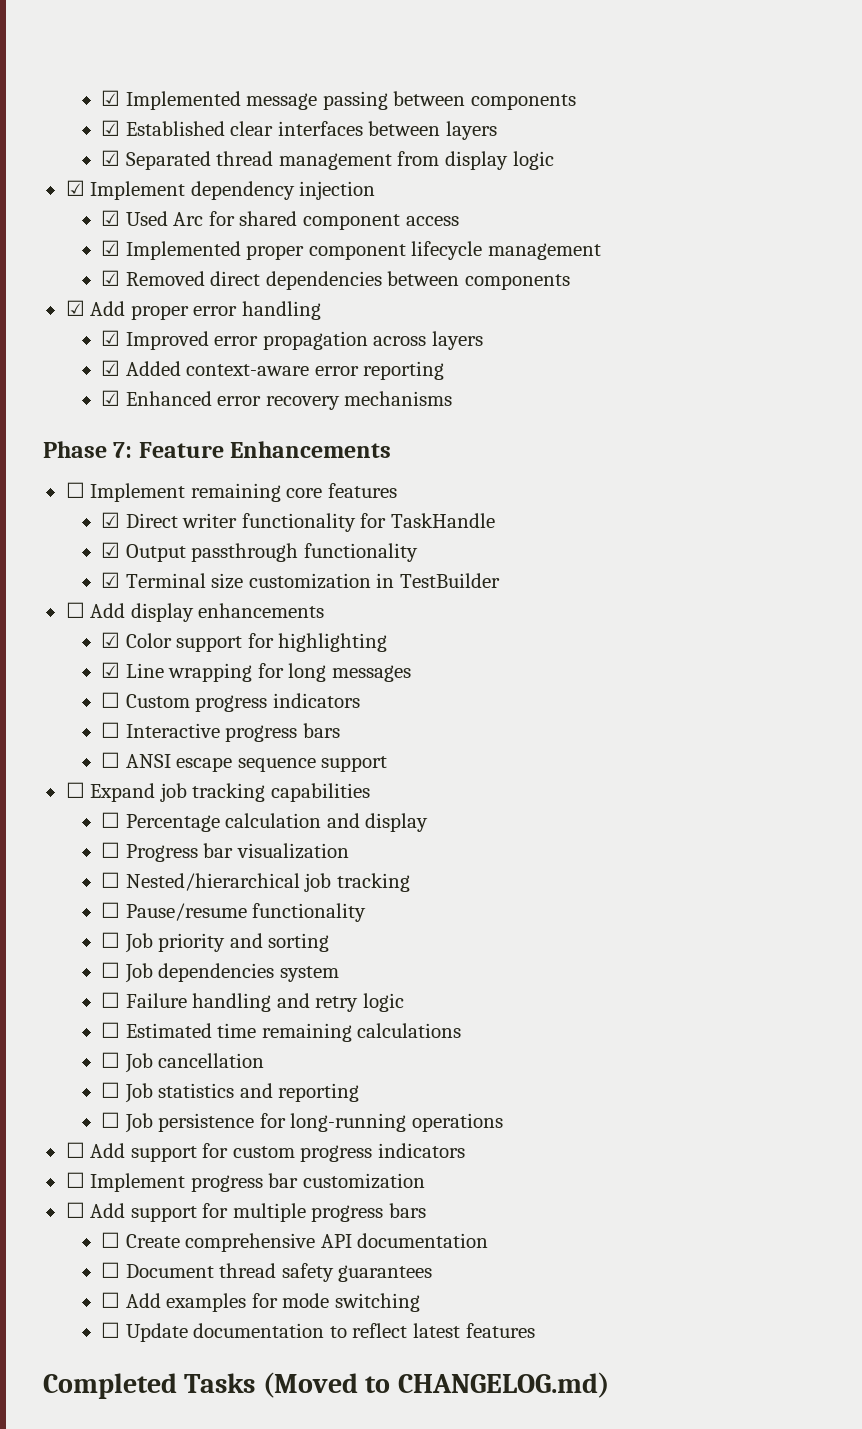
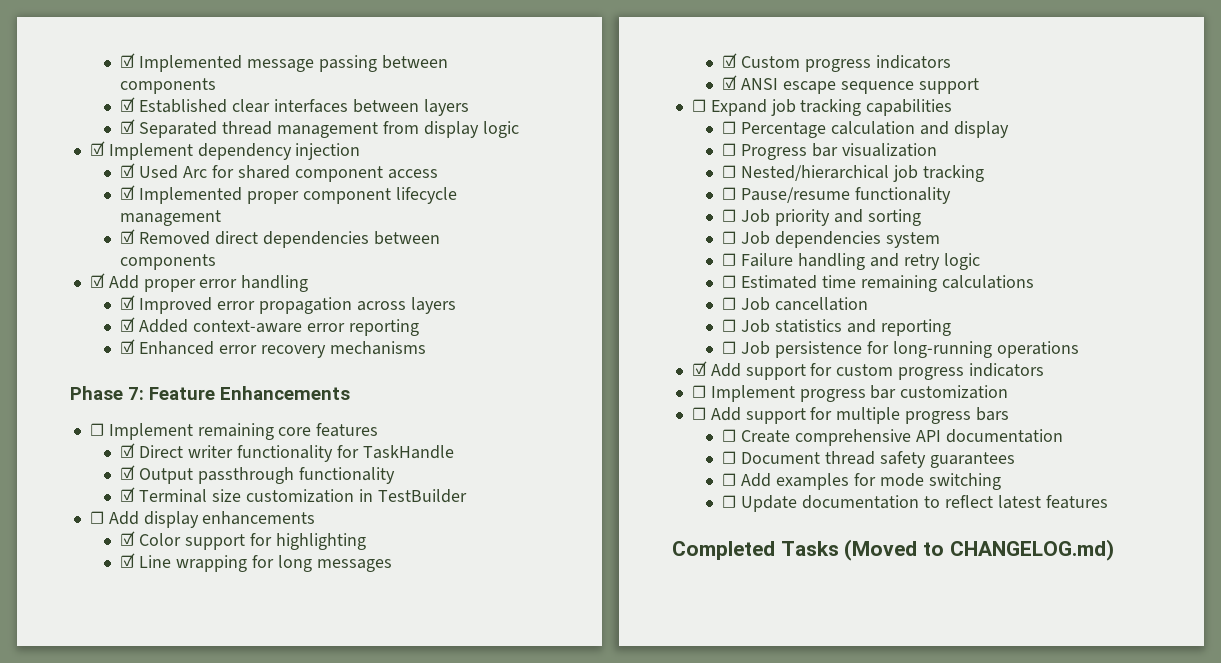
[101,692,121,708] ☐ -> [722,53,738,68] ☑
[101,722,340,742] [101,752,121,768] ☐ Interactive progress bars // ☐ -> [722,75,738,90] ☑
[65,1142,85,1158] ☐ -> [691,361,707,376] ☑

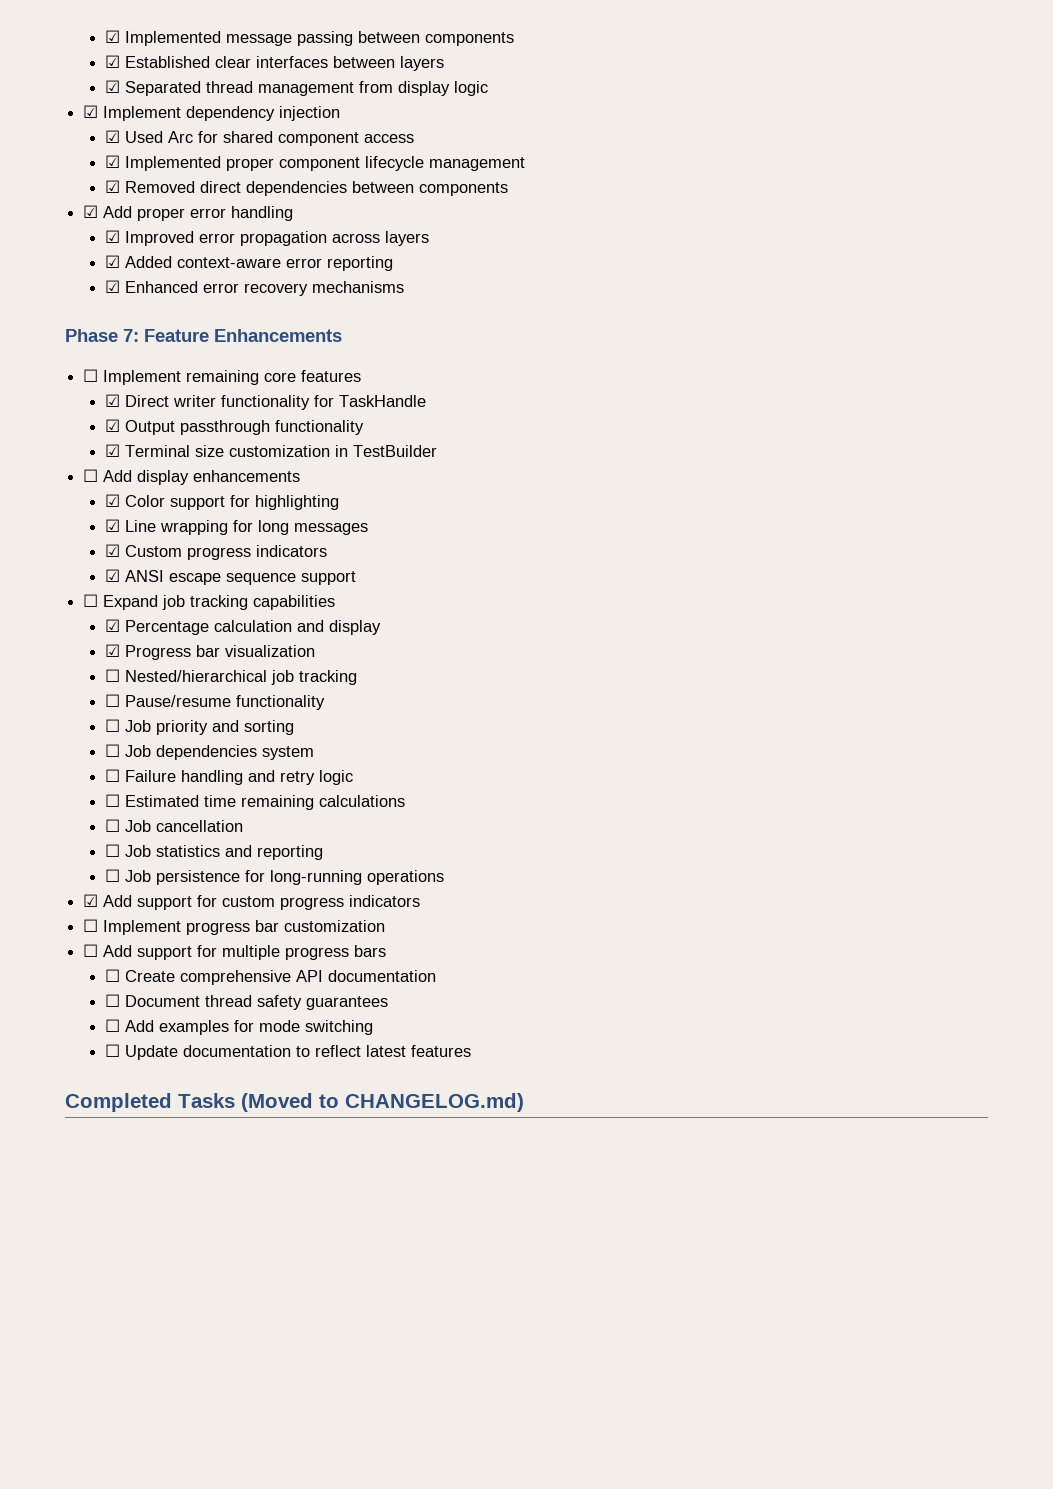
[722,121,737,134] ☐ -> [104,619,120,632] ☑
[722,143,737,156] ☐ -> [104,644,120,657] ☑

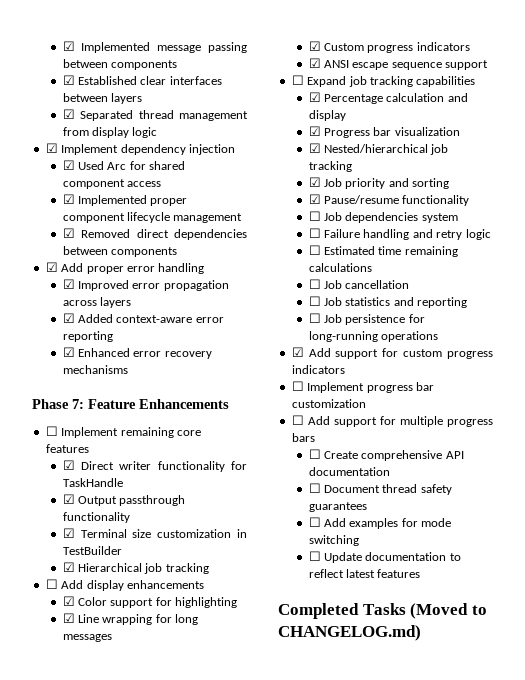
(437, 451) none -> [62,562,209,574] // ☑ Hierarchical job tracking
[104,669,120,682] ☐ -> [308,143,321,153] ☑
[104,694,325,710] [104,719,120,732] ☐ Pause/resume functionality // ☐ -> [308,177,321,187] ☑
(294, 727) none -> [308,194,470,206] // ☑ Pause/resume functionality

